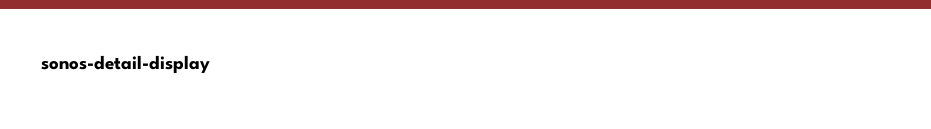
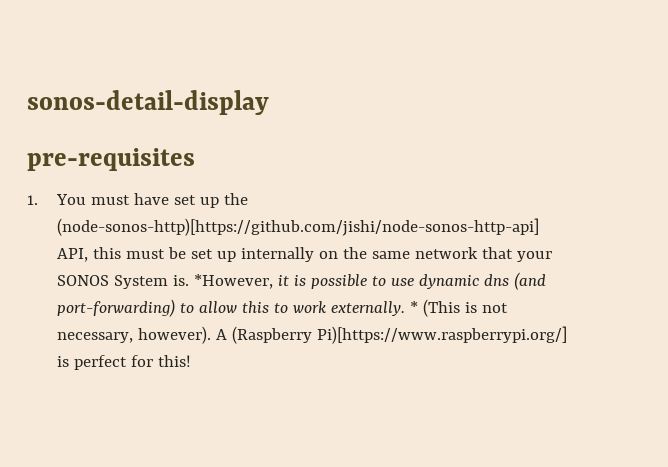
(210, 64) none -> [27,148,195,171] [27,193,249,208] [57,218,540,236] [57,247,553,262] [57,272,547,290] [57,299,509,317] [57,326,568,344] [57,355,192,370] // pre-requisites // 1. You must have set up the (node-sonos-http)[https://github.com/jishi/node-sonos-http-api] API, this must be set up internally on the same network that your SONOS System is. *However, it is possible to use dynamic dns (and port-forwarding) to allow this to work externally. * (This is not necessary, however). A (Raspberry Pi)[https://www.raspberrypi.org/] is perfect for this!

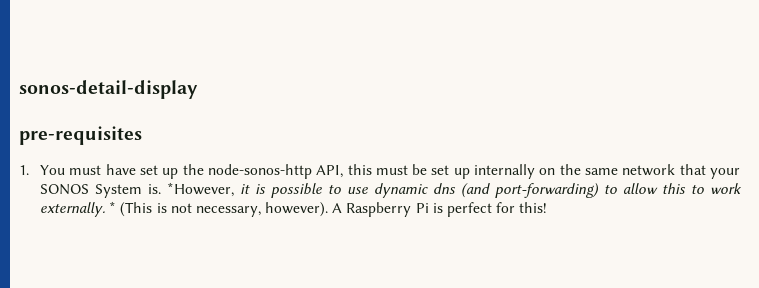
[57,218,540,236] (node-sonos-http)[https://github.com/jishi/node-sonos-http-api] -> [207,164,312,179] node-sonos-http
[232,326,568,344] (Raspberry Pi)[https://www.raspberrypi.org/] -> [346,202,429,217] Raspberry Pi

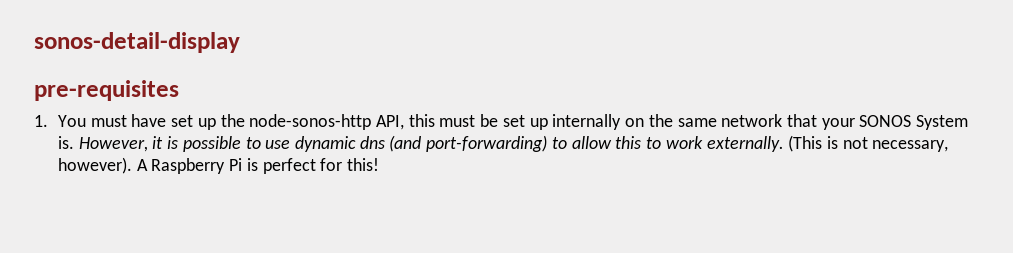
[166,182,234,197] *However, -> [78,137,148,152] However,
[109,201,117,213] * -> (784, 144) none

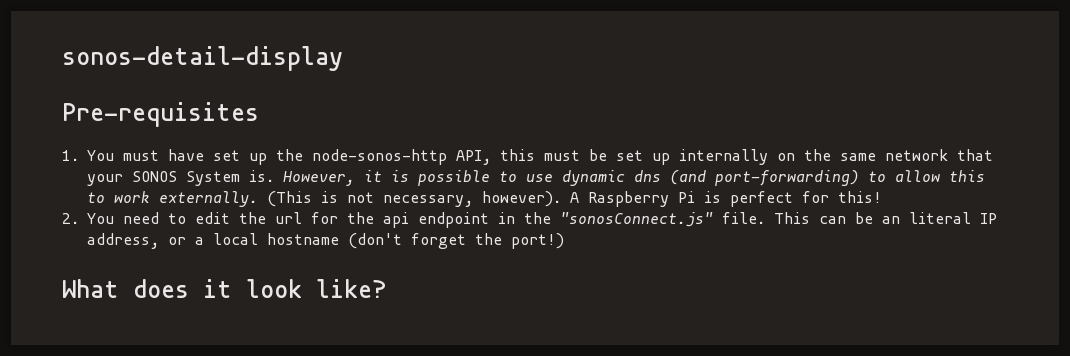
[34,80,179,101] pre-requisites -> [62,102,259,127] Pre-requisites
(380, 164) none -> [62,212,998,228] [87,233,565,249] [62,279,387,298] // 2. You need to edit the url for the api endpoint in the "sonosConnect.js" file. This can be an literal IP address, or a local hostname (don't forget the port!) // What does it look like?

